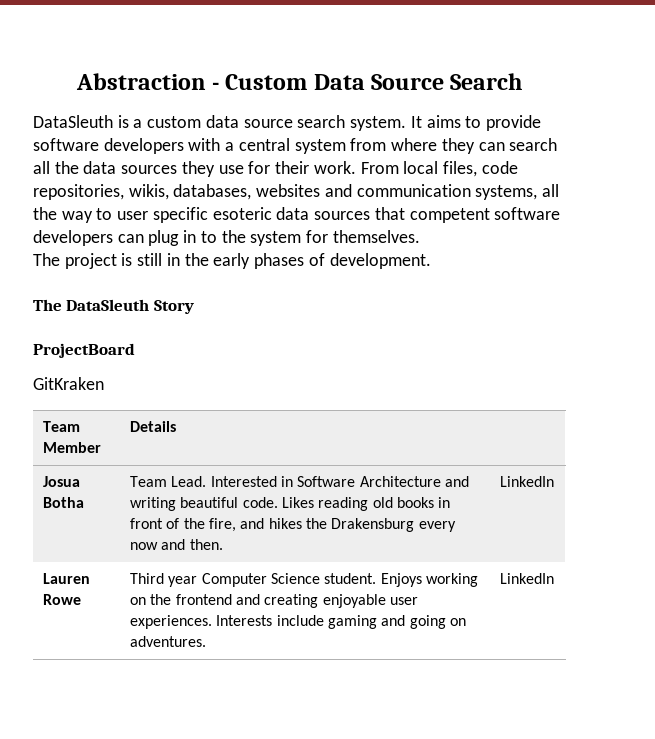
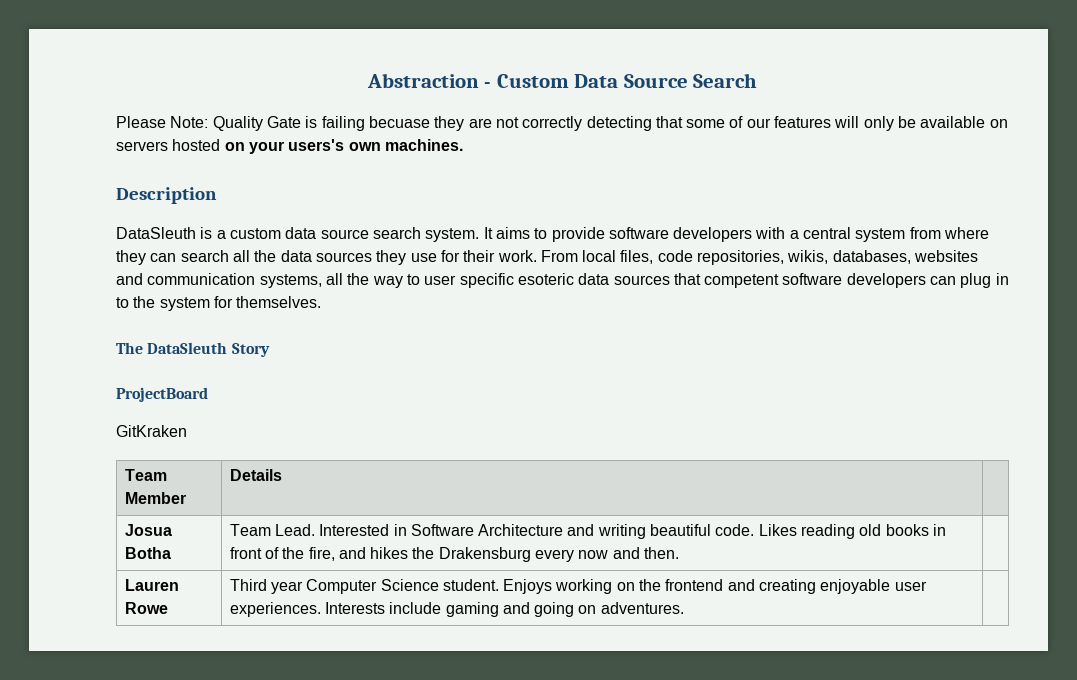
(523, 81) none -> [116,116,1008,131] [116,139,463,154] [116,187,217,204] // Please Note: Quality Gate is failing becuase they are not correctly detecting that some of our features will only be available on servers hosted on your users's own machines. // Description
[33,253,431,269] // The project is still in the early phases of development. -> (322, 302) none
[499,476,554,487] LinkedIn -> (680, 553) none
[499,573,554,584] LinkedIn -> (684, 608) none

